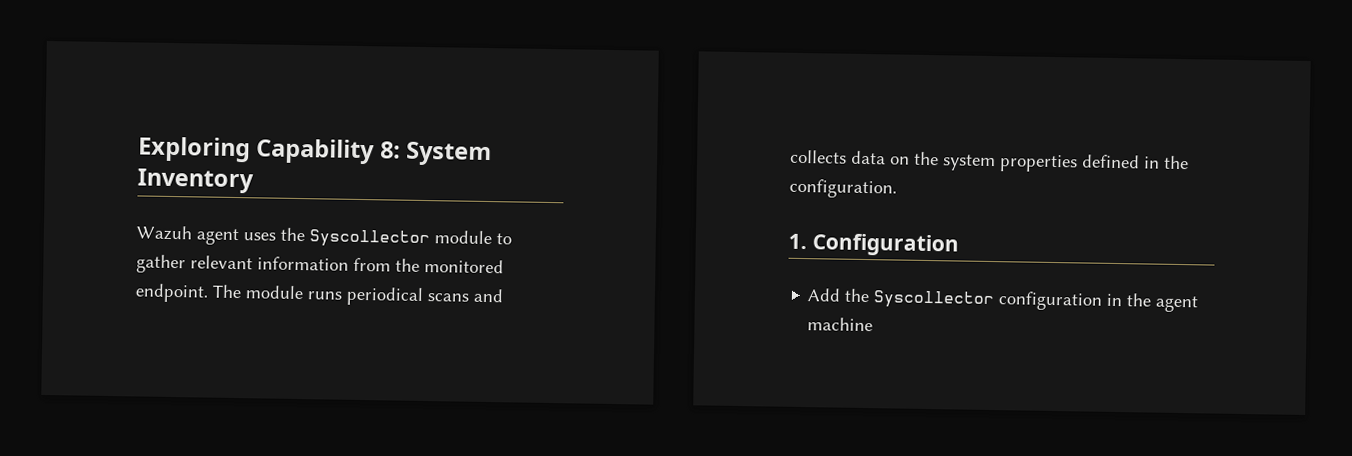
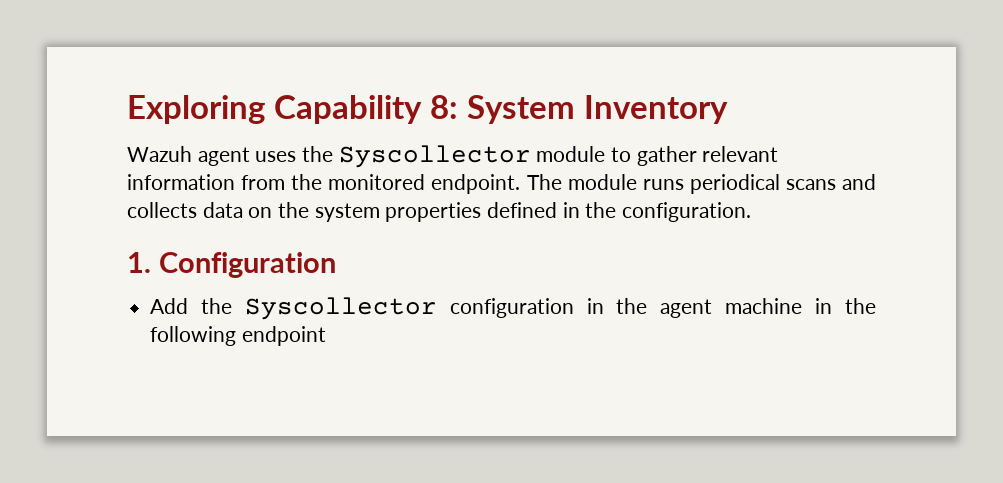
(874, 324) none -> [815,298,876,314] [150,326,326,346] in the following endpoint

